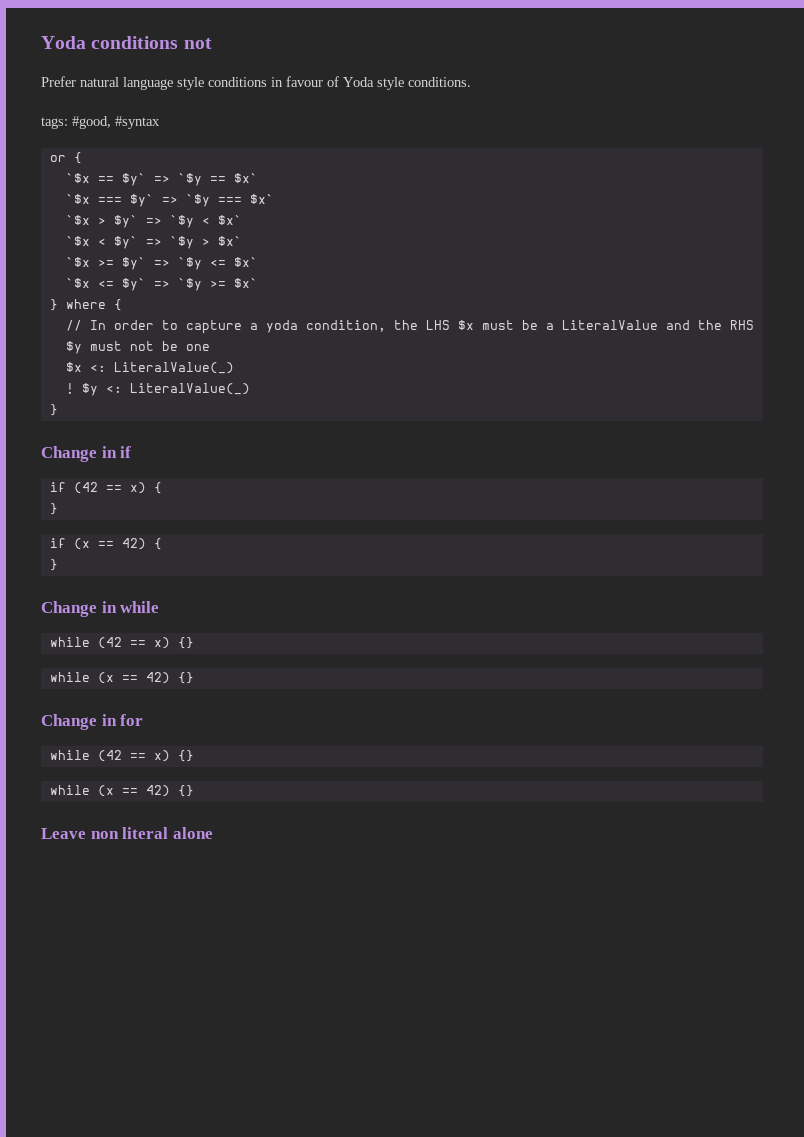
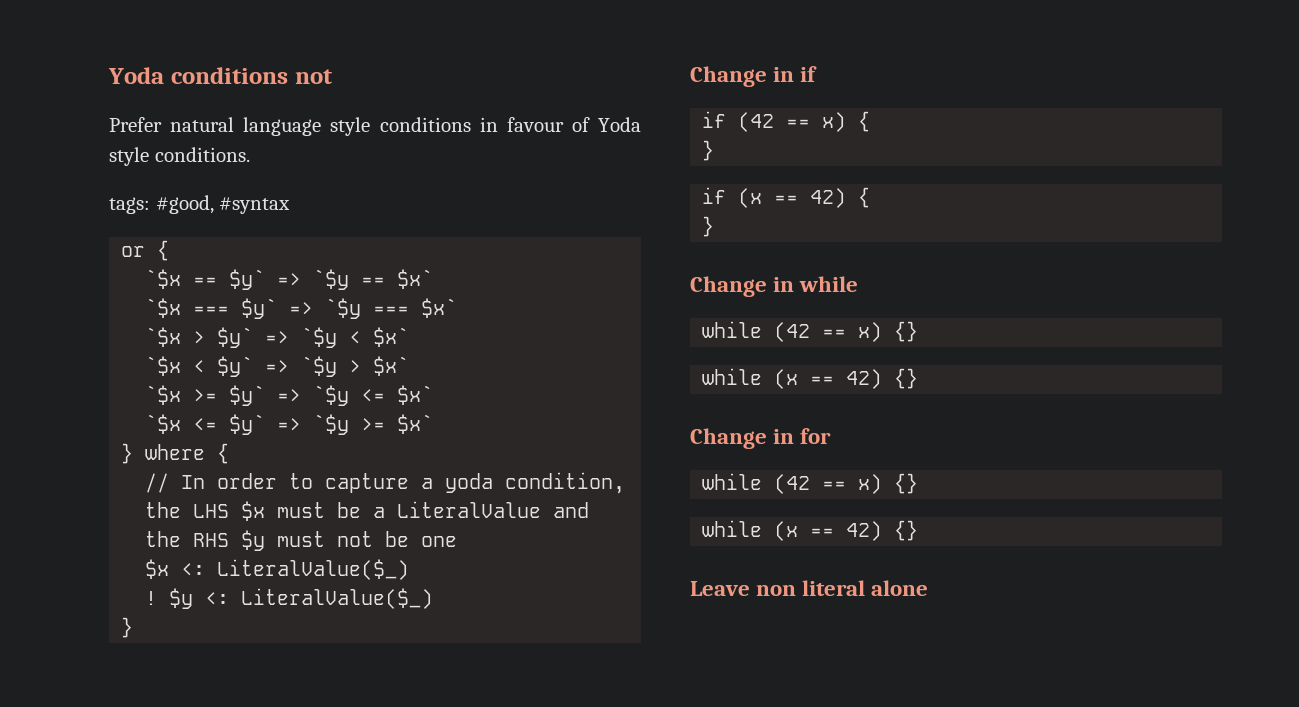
[113,362,234,374] LiteralValue(_) -> [217,559,410,580] LiteralValue($_)
[129,383,250,395] LiteralValue(_) -> [241,588,434,609] LiteralValue($_)

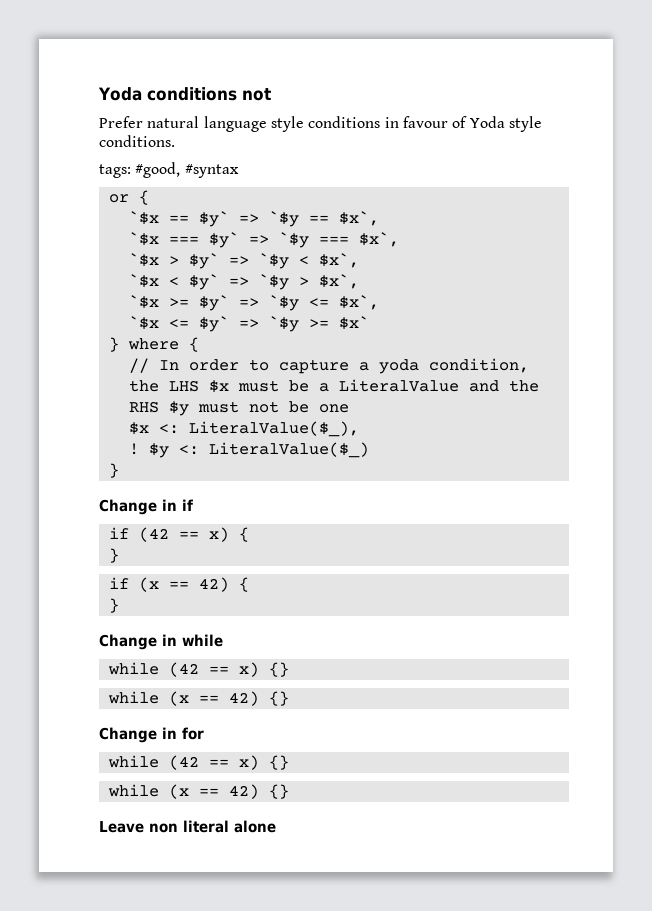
[397,269,434,289] $x` -> [338,211,379,226] $x`,
[421,298,458,318] $x` -> [358,232,399,247] $x`,
[373,327,410,347] $x` -> [318,253,359,268] $x`,
[373,356,410,376] $x` -> [318,274,359,289] $x`,
[397,385,434,405] $x` -> [338,295,379,310] $x`,
[217,559,410,580] LiteralValue($_) -> [188,421,359,437] LiteralValue($_),

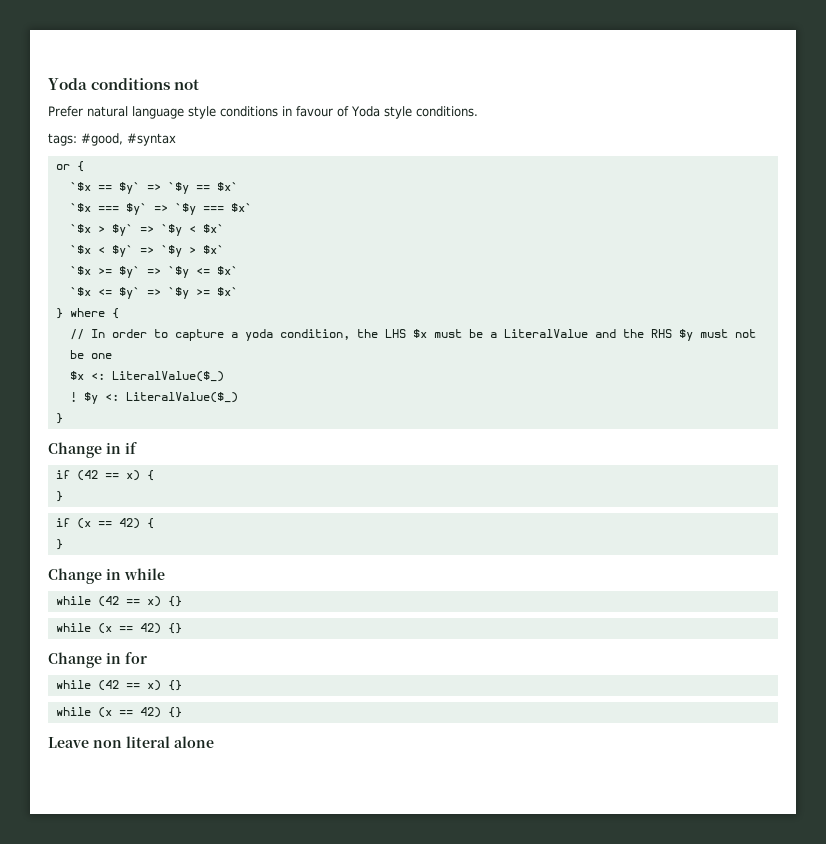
[338,211,379,226] $x`, -> [216,182,238,191] $x`
[358,232,399,247] $x`, -> [230,203,252,212] $x`
[318,253,359,268] $x`, -> [202,224,224,233] $x`
[318,274,359,289] $x`, -> [202,245,224,254] $x`
[338,295,379,310] $x`, -> [216,266,238,275] $x`
[188,421,359,437] LiteralValue($_), -> [111,371,224,382] LiteralValue($_)

